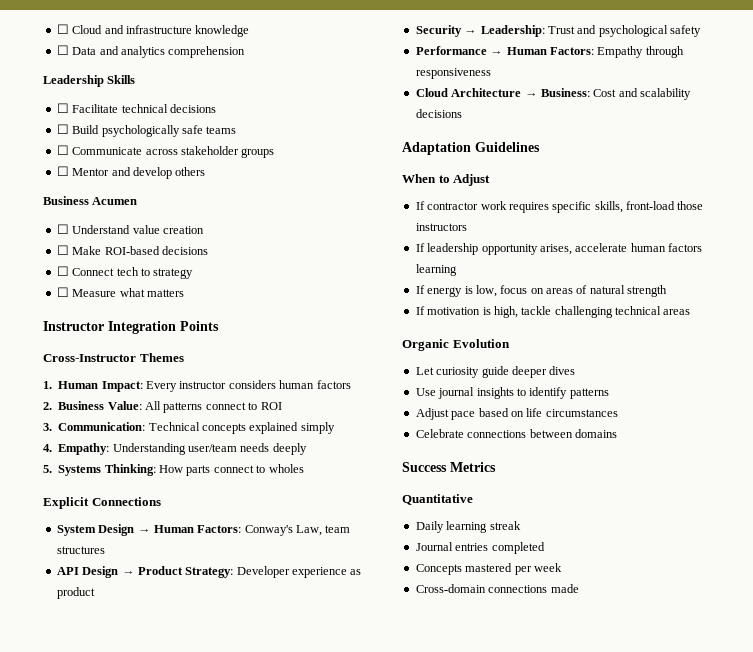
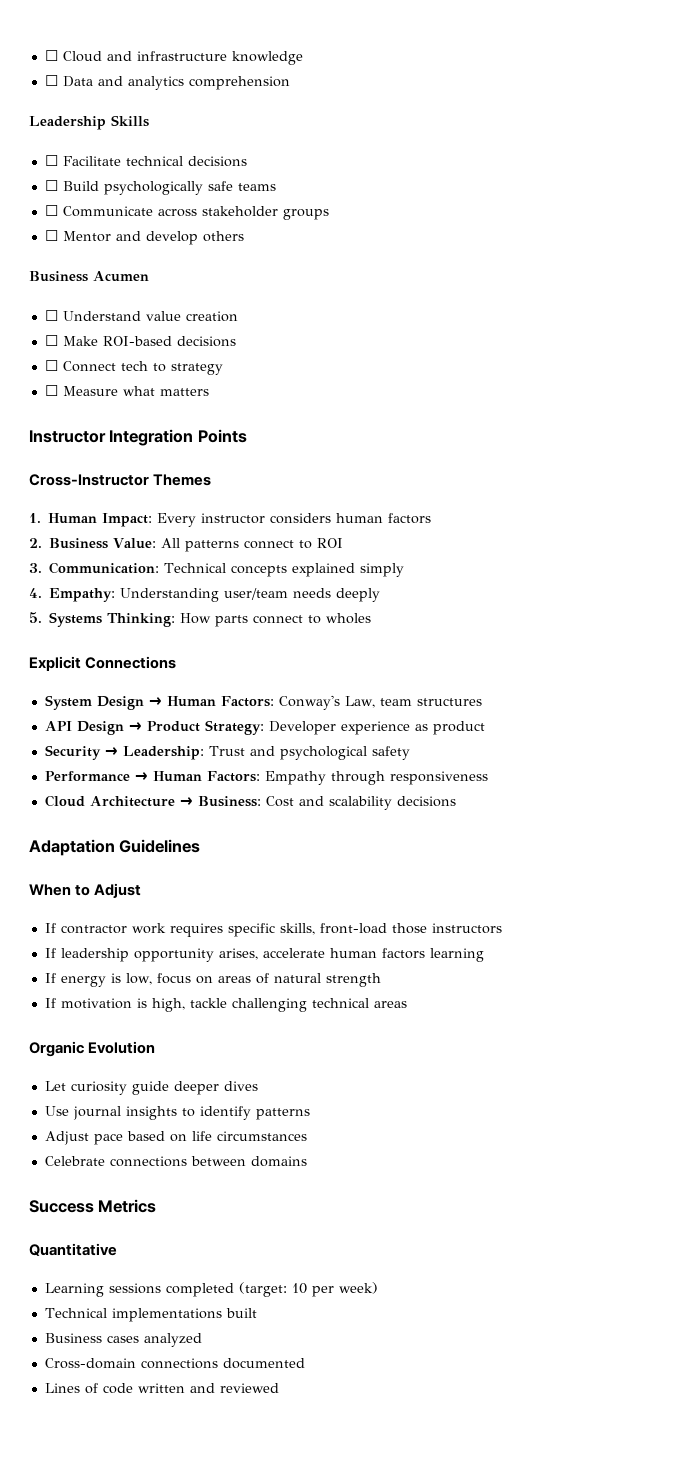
[415,521,521,533] [415,542,545,554] [415,563,562,575] [415,584,579,593] Daily learning streak // Journal entries completed // Concepts mastered per week // Cross-domain connections made -> [44,1282,378,1297] [44,1308,257,1322] [44,1333,202,1347] [44,1358,305,1369] [44,1383,279,1394] Learning sessions completed (target: 10 per week) // Technical implementations built // Business cases analyzed // Cross-domain connections documented // Lines of code written and reviewed

